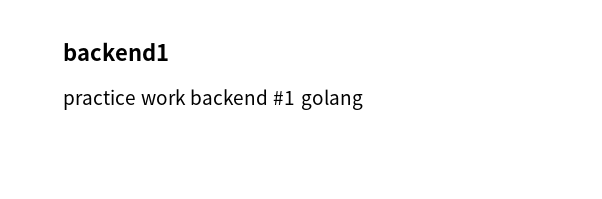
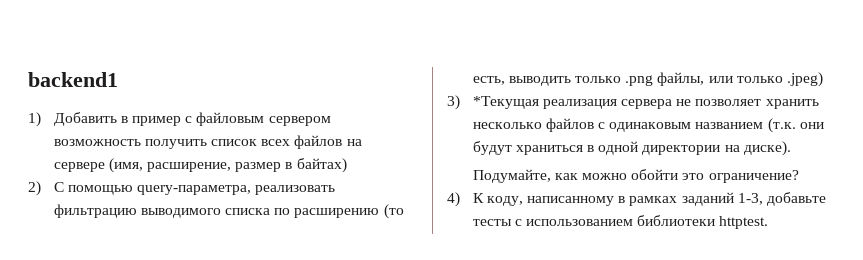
[63,89,363,110] practice work backend #1 golang -> [28,112,331,127] [53,135,362,149] [53,158,347,173] [28,181,336,196] [53,204,404,219] [472,72,823,87] [447,95,819,110] [472,118,824,133] [472,141,791,156] [472,169,799,183] [447,192,826,207] [472,215,769,229] 1) Добавить в пример с файловым сервером возможность получить список всех файлов на сервере (имя, расширение, размер в байтах) // 2) С помощью query-параметра, реализовать фильтрацию выводимого списка по расширению (то есть, выводить только .png файлы, или только .jpeg) // 3) *Текущая реализация сервера не позволяет хранить несколько файлов с одинаковым названием (т.к. они будут храниться в одной директории на диске). // Подумайте, как можно обойти это ограничение? // 4) К коду, написанному в рамках заданий 1-3, добавьте тесты с использованием библиотеки httptest.

